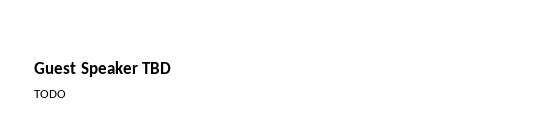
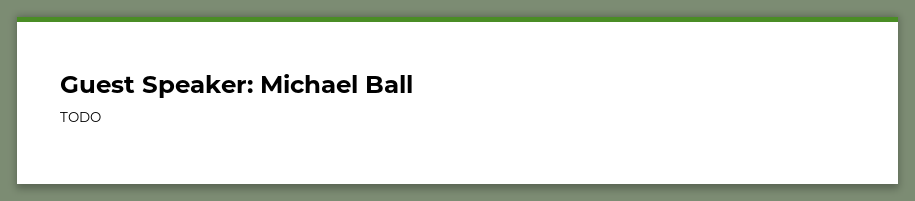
[80,61,172,77] Speaker TBD -> [142,74,413,98] Speaker: Michael Ball

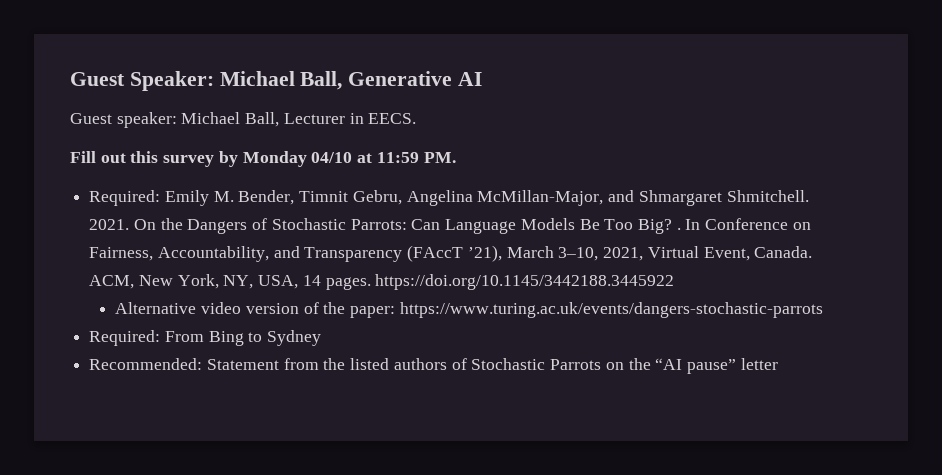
[365,75,413,93] [60,112,101,122] Ball // TODO -> [300,71,483,90] [70,112,417,128] [70,151,456,167] [89,190,809,206] [89,218,811,234] [89,245,813,262] [89,274,675,290] [115,302,823,318] [89,330,322,346] [89,358,778,374] Ball, Generative AI // Guest speaker: Michael Ball, Lecturer in EECS. // Fill out this survey by Monday 04/10 at 11:59 PM. // Required: Emily M. Bender, Timnit Gebru, Angelina McMillan-Major, and Shmargaret Shmitchell. 2021. On the Dangers of Stochastic Parrots: Can Language Models Be Too Big? . In Conference on Fairness, Accountability, and Transparency (FAccT ’21), March 3–10, 2021, Virtual Event, Canada. ACM, New York, NY, USA, 14 pages. https://doi.org/10.1145/3442188.3445922 // Alternative video version of the paper: https://www.turing.ac.uk/events/dangers-stochastic-parrots // Required: From Bing to Sydney // Recommended: Statement from the listed authors of Stochastic Parrots on the “AI pause” letter

